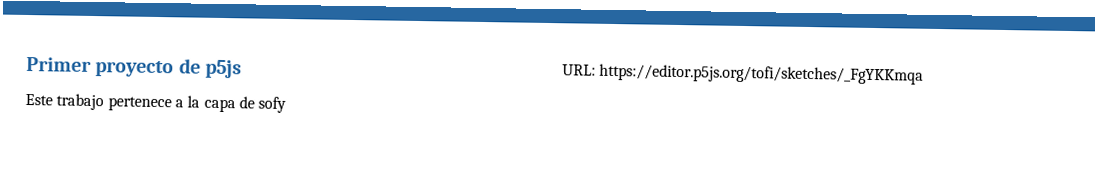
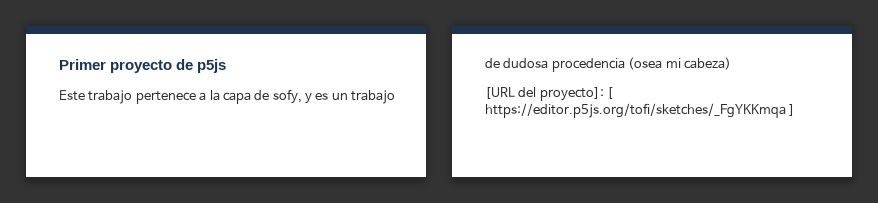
[258,96,287,113] [562,63,925,85] sofy // URL: https://editor.p5js.org/tofi/sketches/_FgYKKmqa -> [272,89,396,104] [485,57,731,72] [485,87,614,101] [485,103,796,118] sofy, y es un trabajo de dudosa procedencia (osea mi cabeza) // [URL del proyecto]: [ https://editor.p5js.org/tofi/sketches/_FgYKKmqa ]

